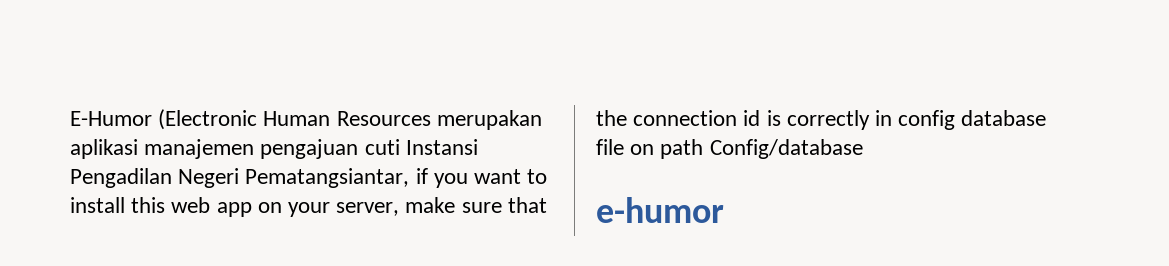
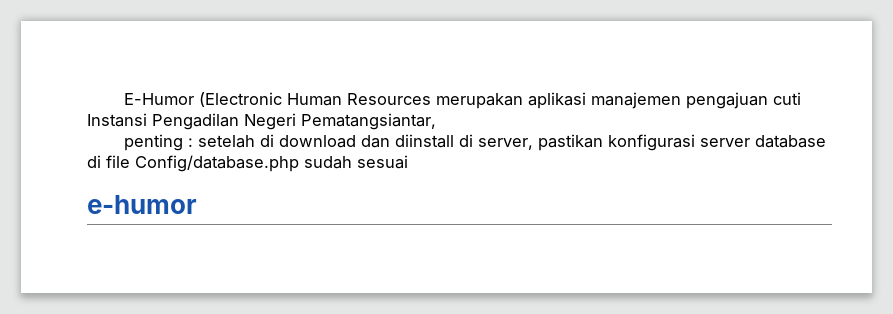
[415,168,548,188] [70,197,547,217] [596,110,1047,130] [596,139,863,159] if you want to install this web app on your server, make sure that the connection id is correctly in config database file on path Config/database -> [123,134,826,151] [87,155,408,172] // penting : setelah di download dan diinstall di server, pastikan konfigurasi server database di file Config/database.php sudah sesuai

